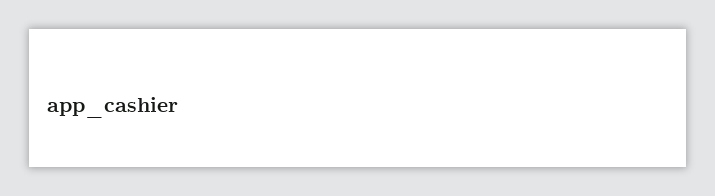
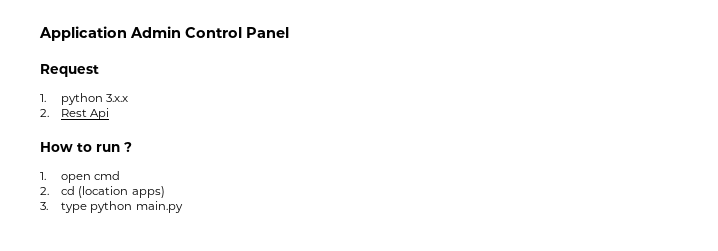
[47,97,178,118] app_cashier -> [39,26,289,41] [40,64,99,77] [40,93,129,105] [40,108,110,120] [40,142,132,152] [40,171,121,183] [40,186,165,198] [40,201,183,213] Application Admin Control Panel // Request // 1. python 3.x.x // 2. Rest Api // How to run ? // 1. open cmd // 2. cd (location apps) // 3. type python main.py

